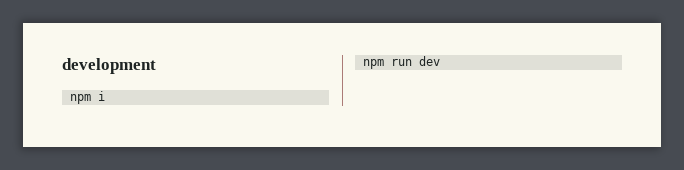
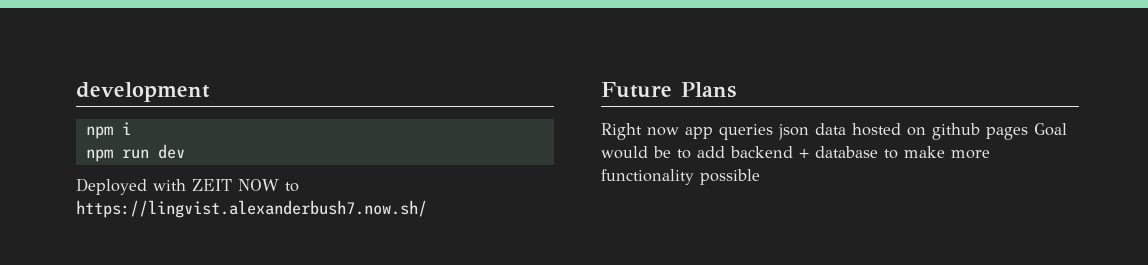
(440, 61) none -> [76,178,299,195] [76,200,427,218] [601,82,736,98] [601,123,1067,140] [601,146,990,159] [601,169,760,185] // Deployed with ZEIT NOW to https://lingvist.alexanderbush7.now.sh/ // Future Plans // Right now app queries json data hosted on github pages Goal would be to add backend + database to make more functionality possible

